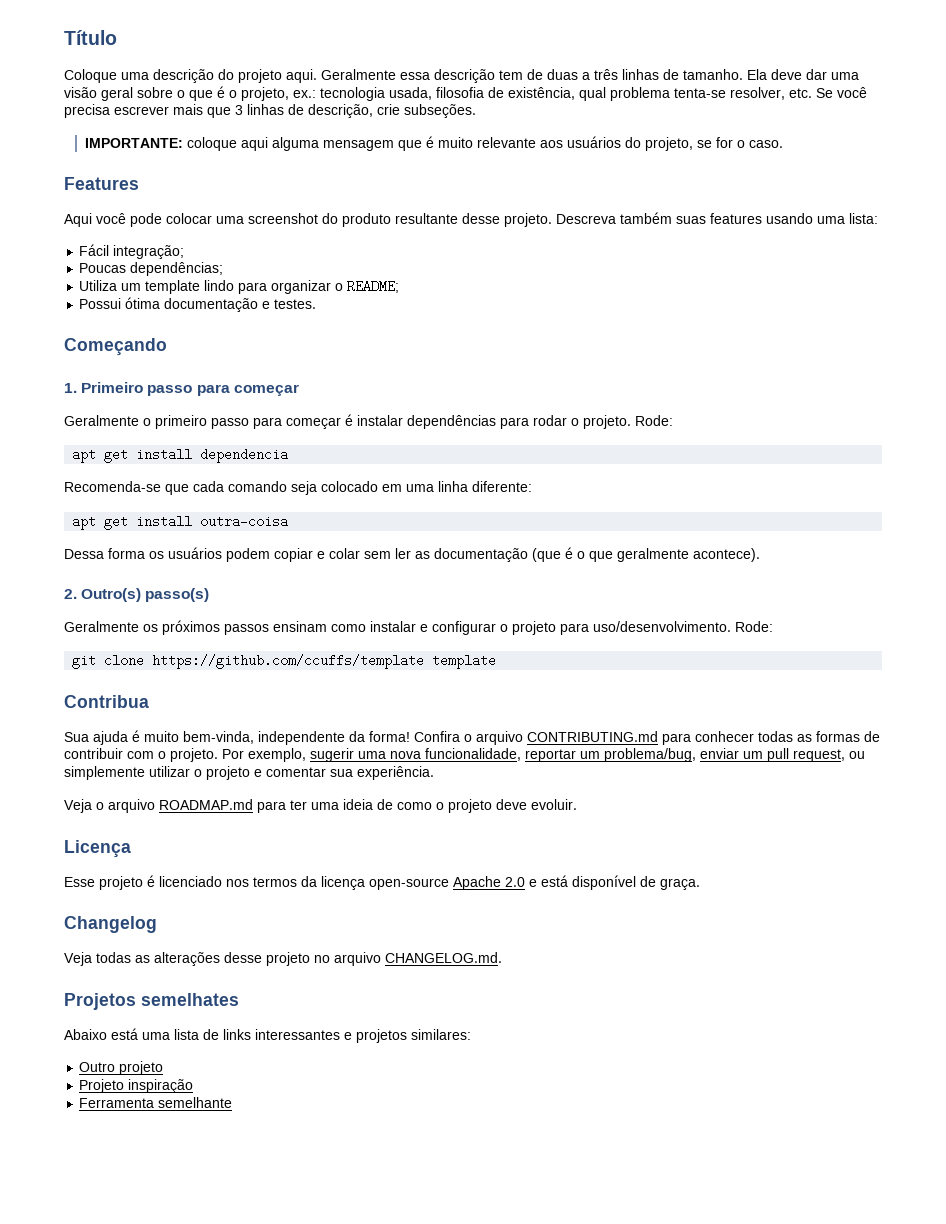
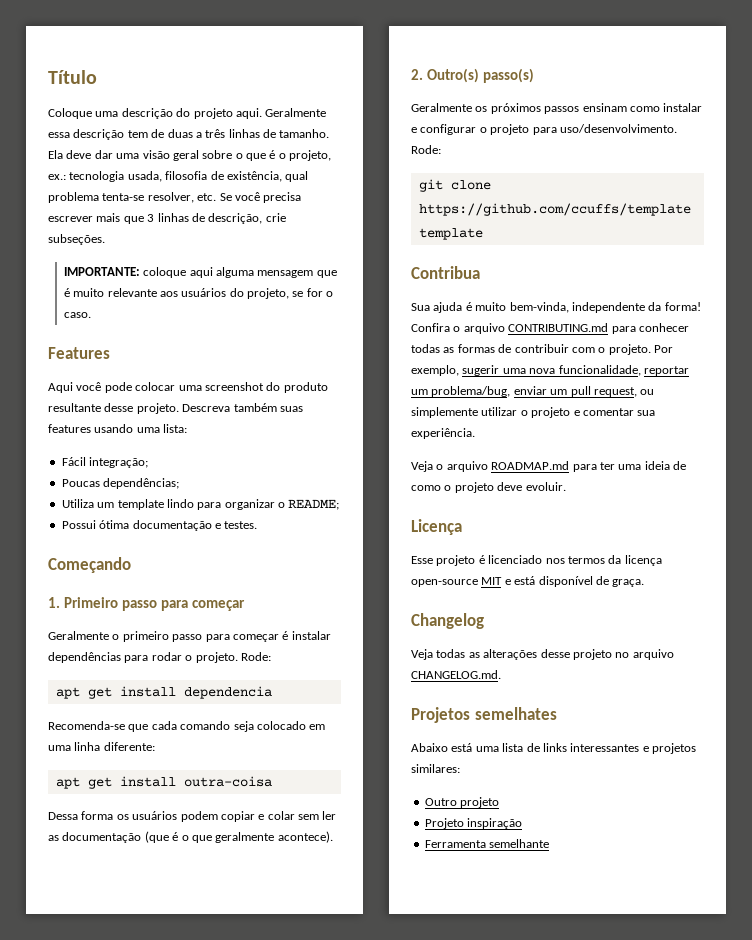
[453,876,525,890] Apache 2.0 -> [481,577,503,585] MIT

